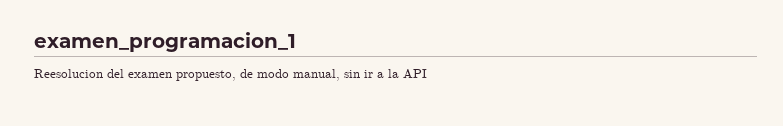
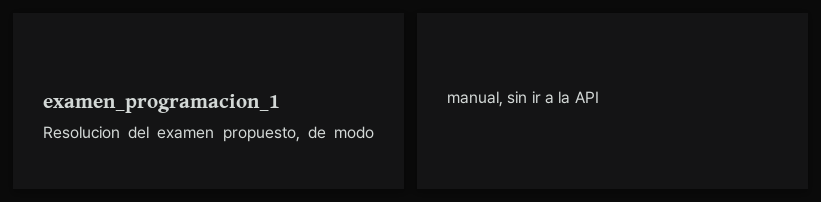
[34,69,103,78] Reesolucion -> [43,126,120,139] Resolucion

